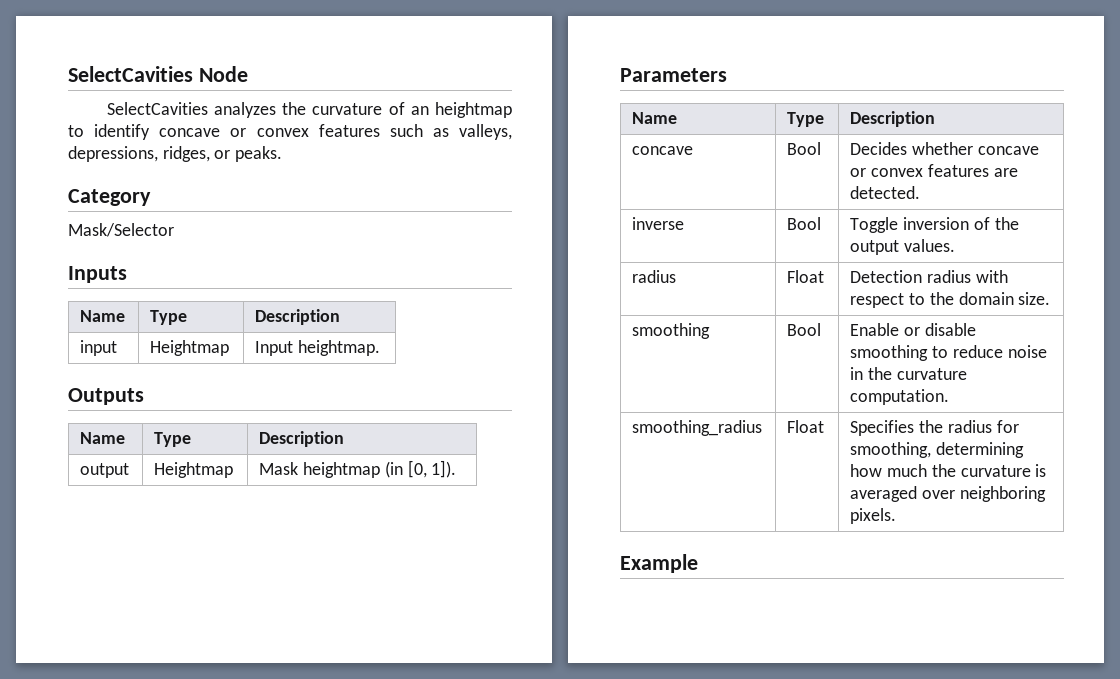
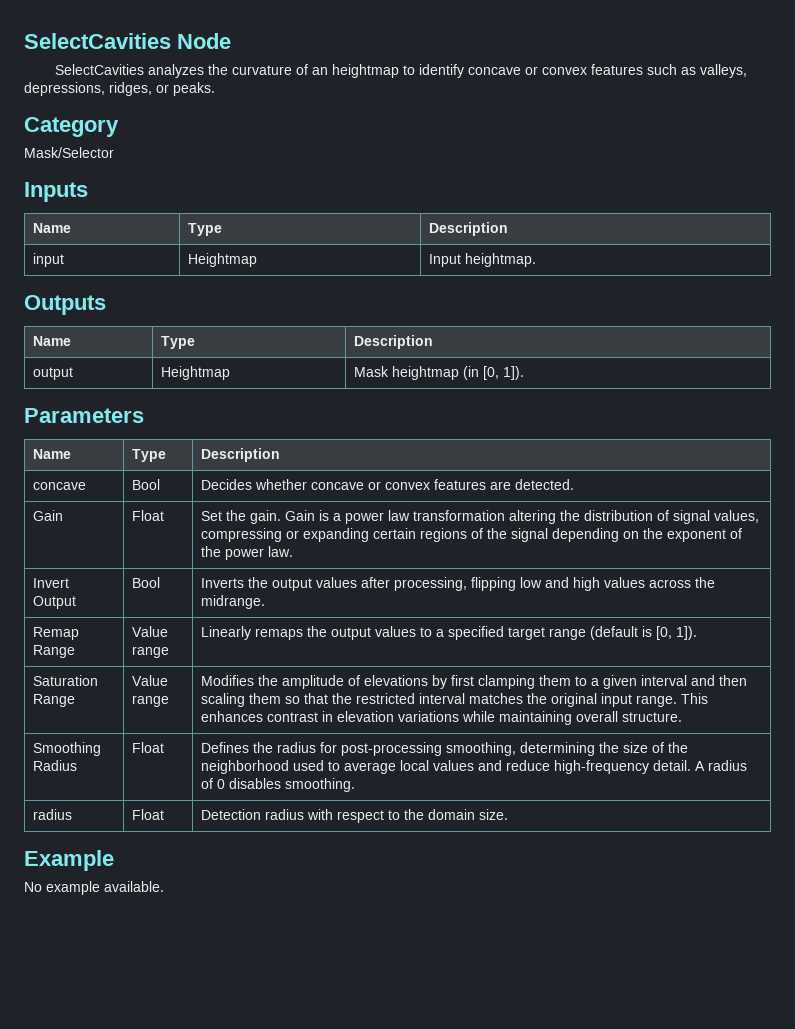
[632,217,685,230] [787,217,822,230] [850,217,1019,233] [850,239,956,255] inverse | Bool | Toggle inversion of the output values. -> [32,510,63,521] [131,510,164,521] [200,510,759,524] [200,528,742,542] [200,546,293,560] [32,578,69,588] [32,596,76,609] [131,577,160,588] [200,577,715,591] [200,595,265,609] [32,627,79,640] [32,645,75,658] [131,626,168,637] [131,646,169,658] [200,626,697,640] [32,675,98,686] [32,694,75,707] [131,675,168,686] [131,695,169,707] [200,675,747,689] [200,693,708,707] [200,711,682,725] [32,742,101,756] [32,760,77,771] [131,742,164,753] [200,742,688,756] [200,760,747,774] [200,778,355,792] Gain | Float | Set the gain. Gain is a power law transformation altering the distribution of signal values, compressing or expanding certain regions of the signal depending on the exponent of the power law. // Invert Output | Bool | Inverts the output values after processing, flipping low and high values across the midrange. // Remap Range | Value range | Linearly remaps the output values to a specified target range (default is [0, 1]). // Saturation Range | Value range | Modifies the amplitude of elevations by first clamping them to a given interval and then scaling them so that the restricted interval matches the original input range. This enhances contrast in elevation variations while maintaining overall structure. // Smoothing Radius | Float | Defines the radius for post-processing smoothing, determining the size of the neighborhood used to average local values and reduce high-frequency detail. A radius of 0 disables smoothing.
[632,323,711,339] [787,323,822,336] [850,323,976,336] [850,345,1047,361] [850,367,967,380] [850,389,950,405] [632,420,763,436] [787,420,825,433] [850,420,1019,436] [850,442,1025,458] [850,464,1047,477] [850,486,1046,502] [850,508,897,524] [620,554,698,573] // smoothing | Bool | Enable or disable smoothing to reduce noise in the curvature computation. // smoothing_radius | Float | Specifies the radius for smoothing, determining how much the curvature is averaged over neighboring pixels. // Example -> [24,850,114,871] [24,881,164,895] // Example // No example available.

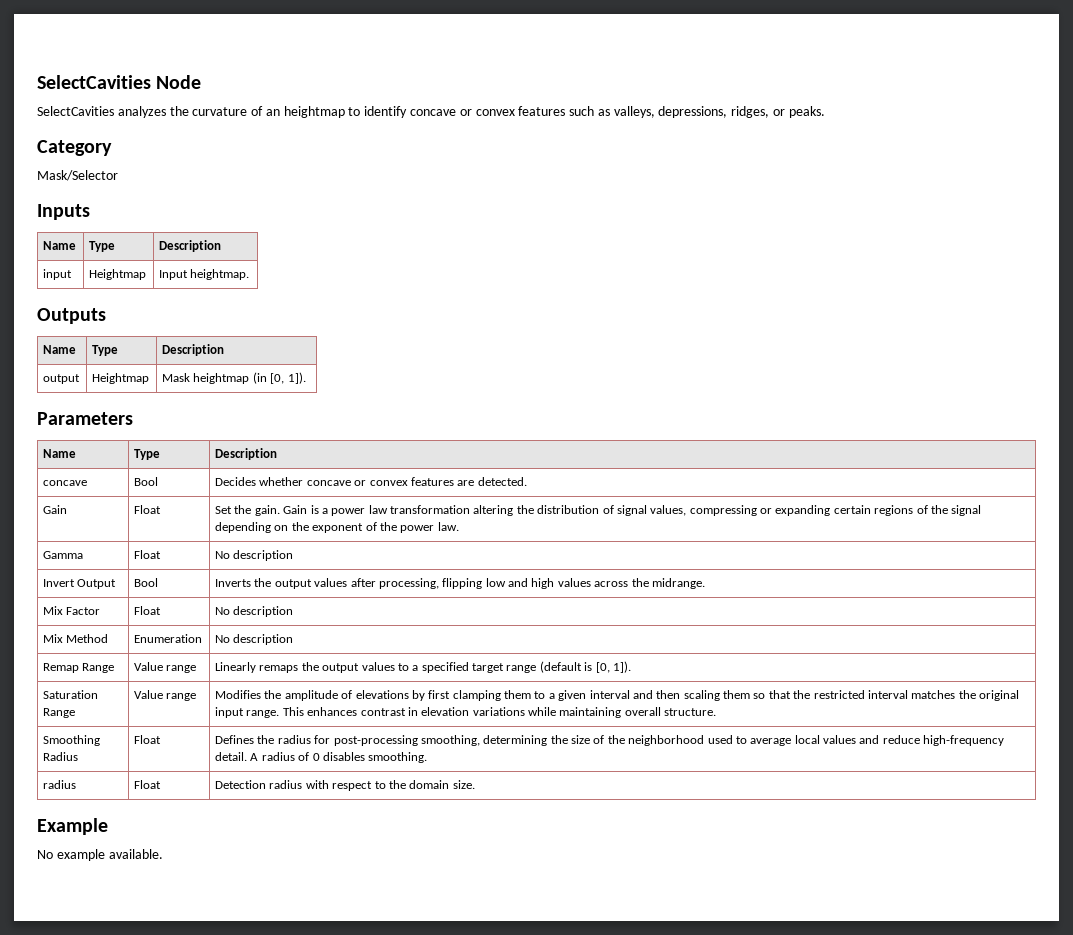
(293, 551) none -> [43,551,84,559] [134,550,162,559] [215,550,294,561] // Gamma | Float | No description
(265, 602) none -> [43,606,101,615] [134,606,162,615] [215,606,294,617] [43,634,109,643] [134,634,203,643] [215,634,294,645] // Mix Factor | Float | No description // Mix Method | Enumeration | No description

